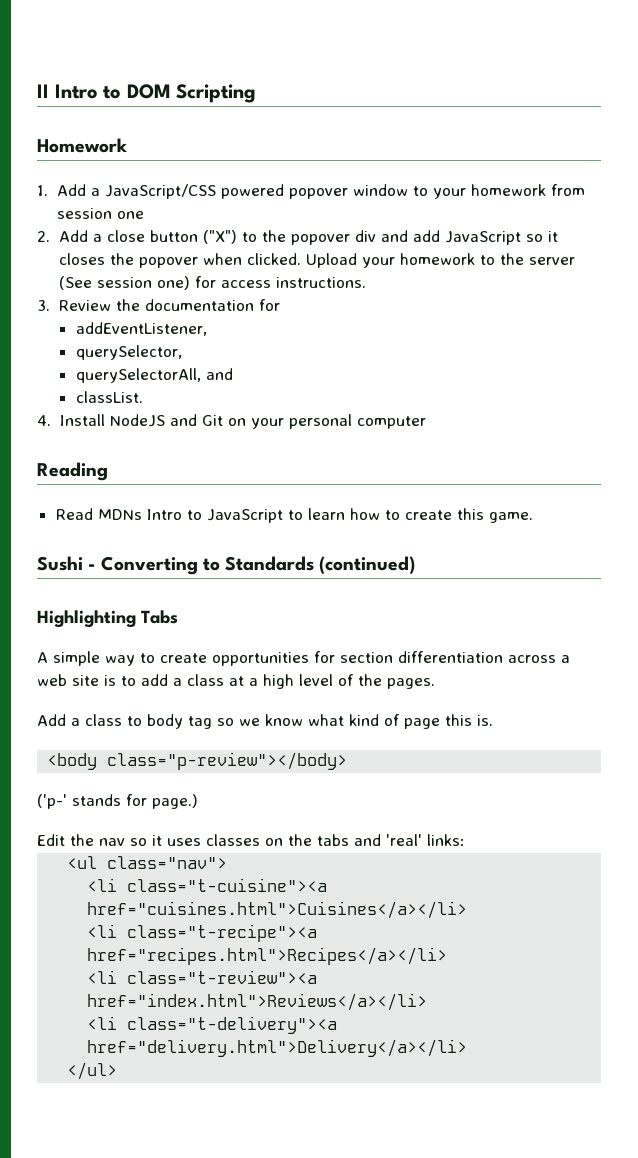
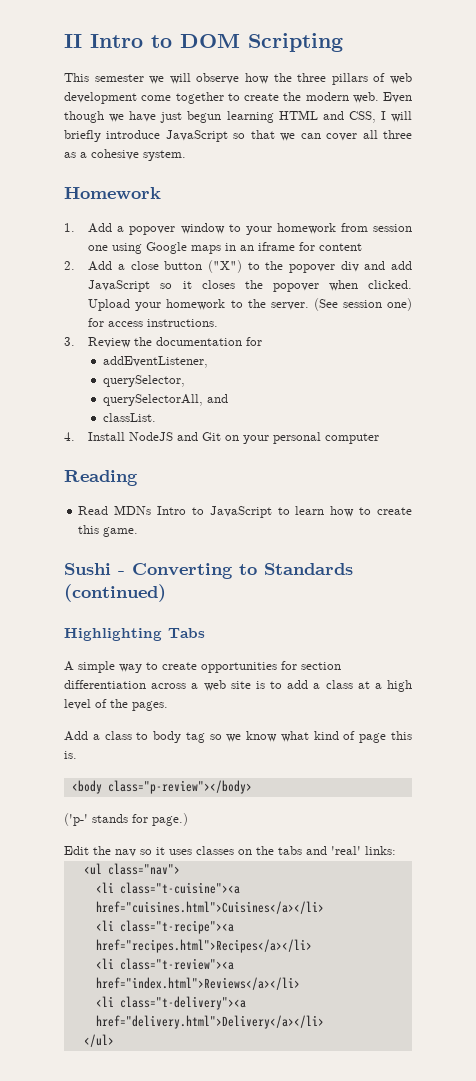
(257, 93) none -> [64,73,412,85] [64,92,412,104] [64,110,413,123] [64,130,413,142] [64,149,186,161] // This semester we will observe how the three pillars of web development come together to create the modern web. Even though we have just begun learning HTML and CSS, I will briefly introduce JavaScript so that we can cover all three as a cohesive system.
[104,184,284,199] JavaScript/CSS powered -> (125, 229) none
(144, 215) none -> [112,242,363,254] using Google maps in an iframe for content
[528,257,575,265] server -> [270,302,309,310] server.

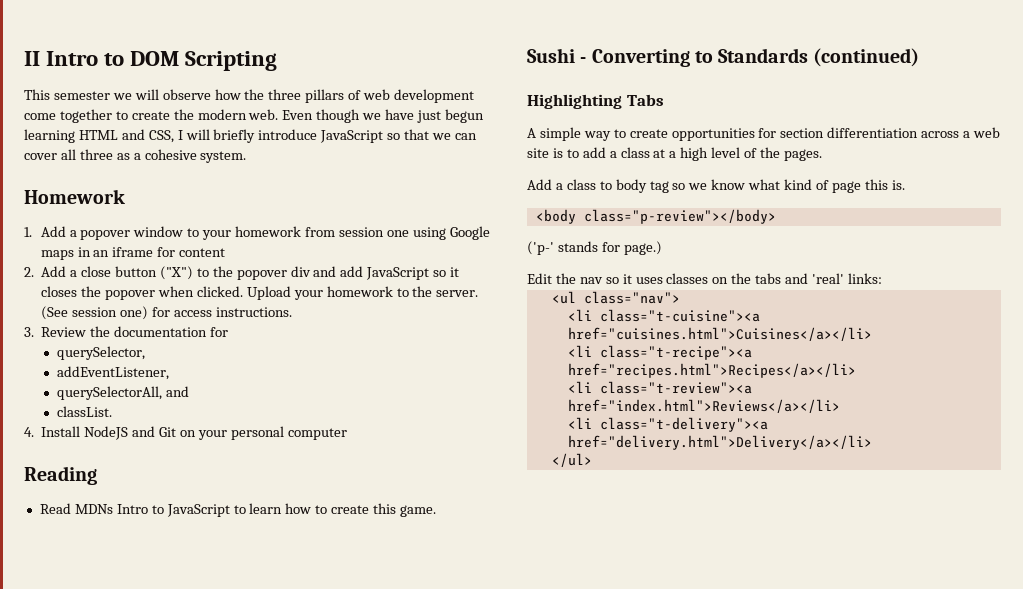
(263, 341) none -> [56,346,145,360] // querySelector,
[102,375,185,387] // querySelector, -> (169, 373) none

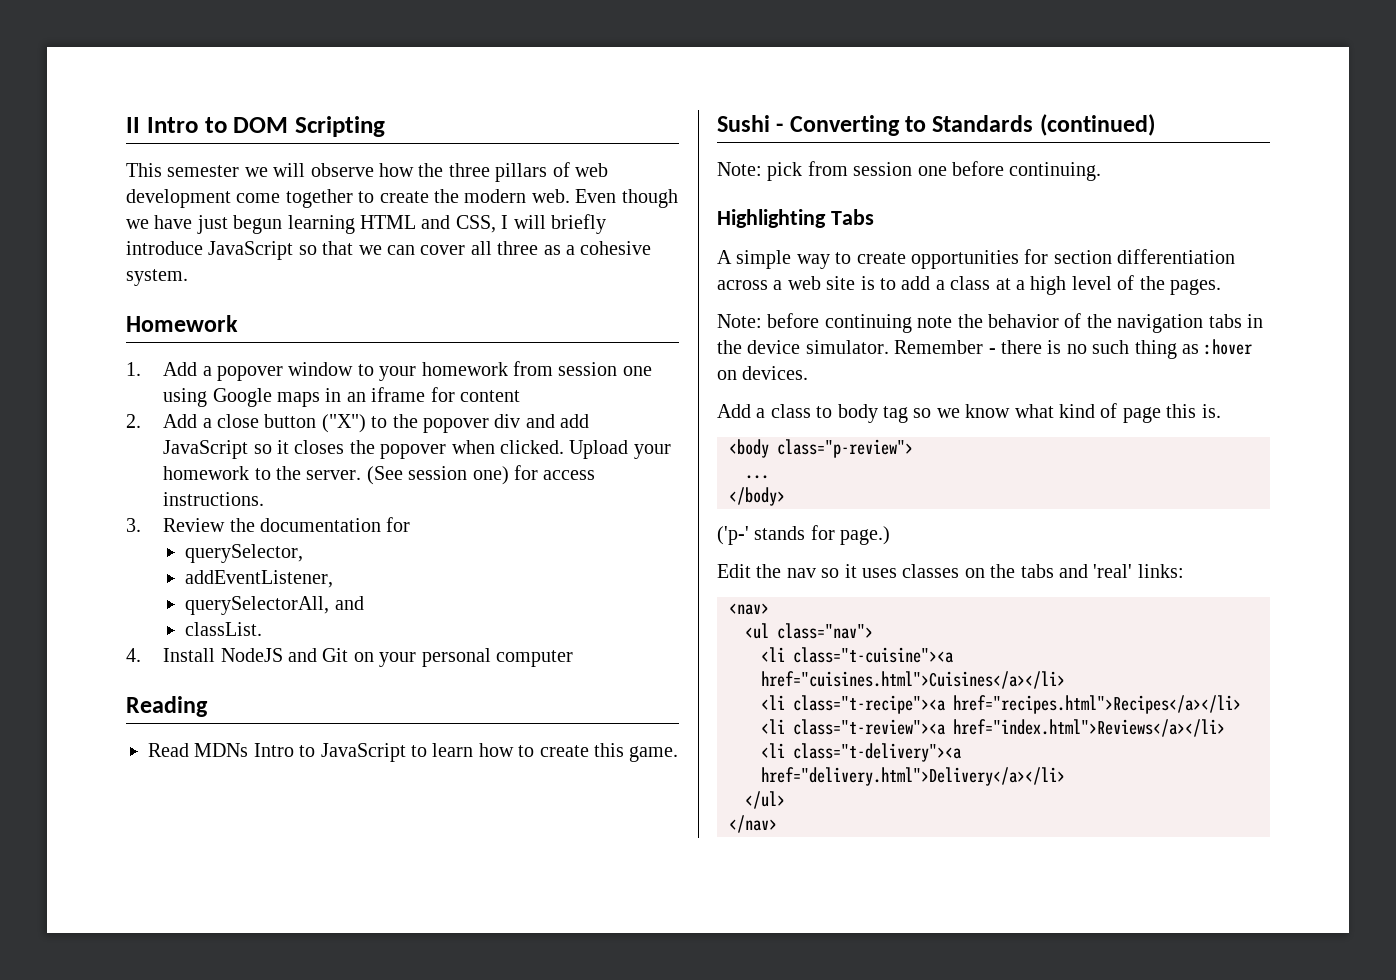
(920, 57) none -> [717,161,1102,181] // Note: pick from session one before continuing.
(822, 155) none -> [717,313,1263,333] [717,339,1253,359] [717,366,809,380] // Note: before continuing note the behavior of the navigation tabs in the device simulator. Remember - there is no such thing as :hover on devices.
[583,209,776,224] class="p-review"></body> -> [777,439,913,458] [745,475,769,479] [729,487,785,506] class="p-review"> // ... // </body>
(882, 278) none -> [729,603,769,615] // <nav>
(592, 460) none -> [729,815,777,833] // </nav>

